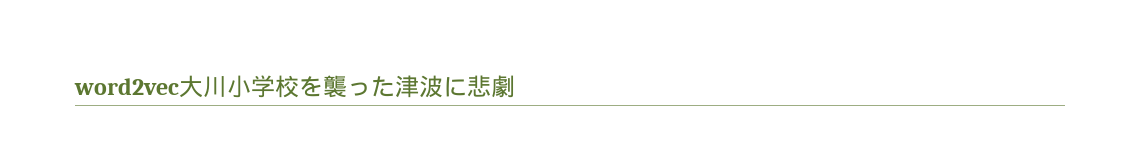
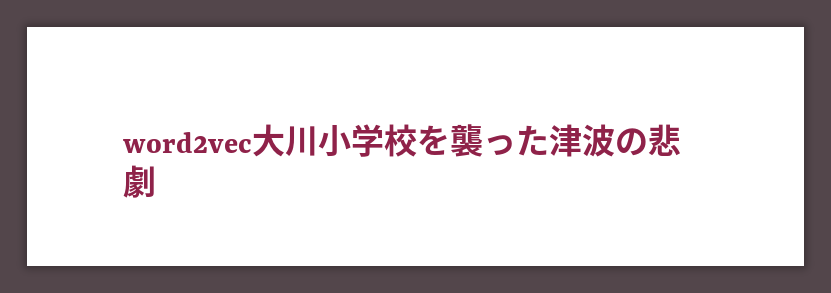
[443,77,467,97] に -> [615,128,648,156] の

